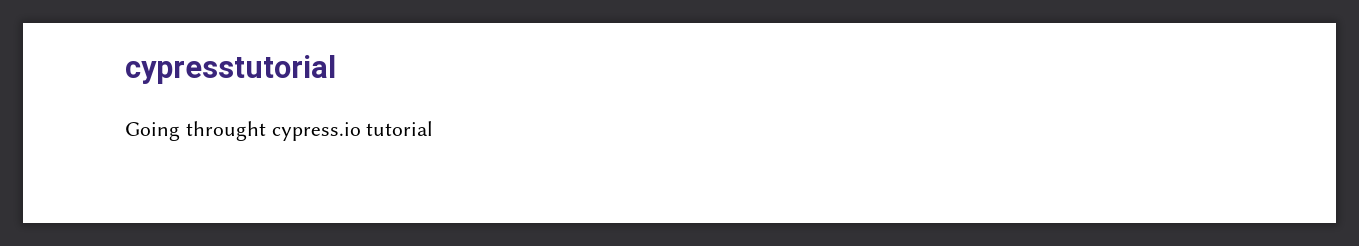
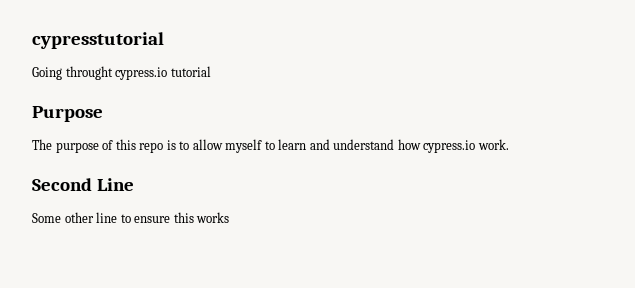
(433, 128) none -> [32,106,103,122] [32,139,509,153] [32,178,134,191] [32,212,230,223] // Purpose // The purpose of this repo is to allow myself to learn and understand how cypress.io work. // Second Line // Some other line to ensure this works

